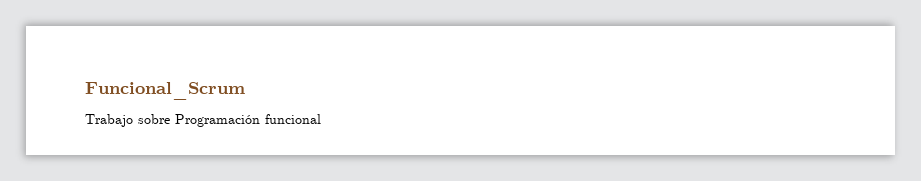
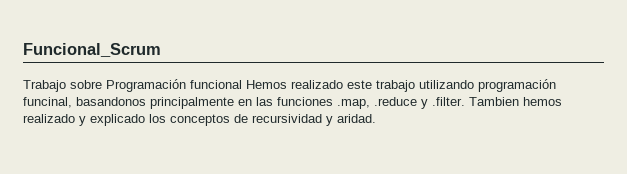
(321, 119) none -> [246,79,556,92] [23,97,562,109] [23,114,376,126] Hemos realizado este trabajo utilizando programación funcinal, basandonos principalmente en las funciones .map, .reduce y .filter. Tambien hemos realizado y explicado los conceptos de recursividad y aridad.

